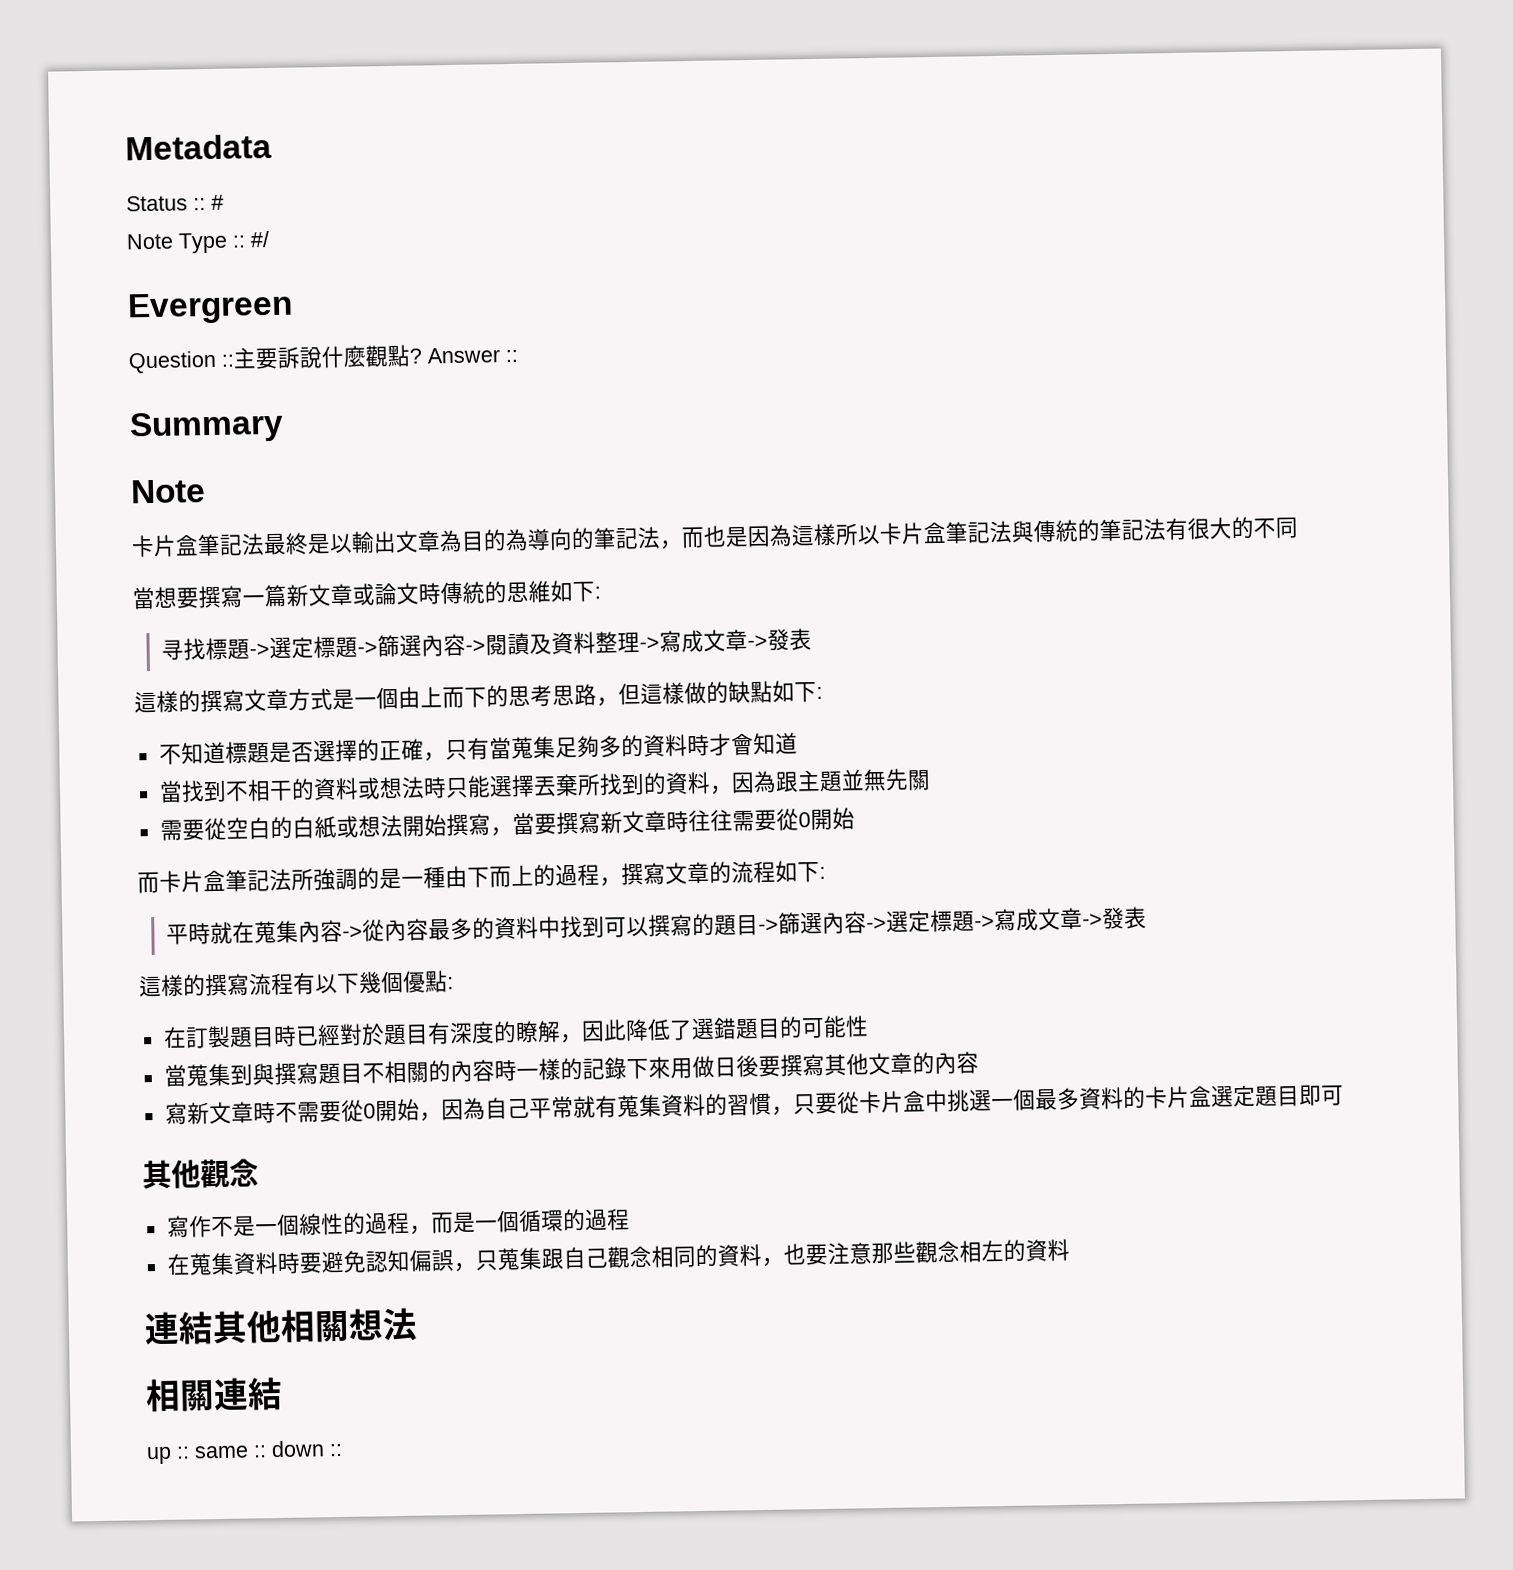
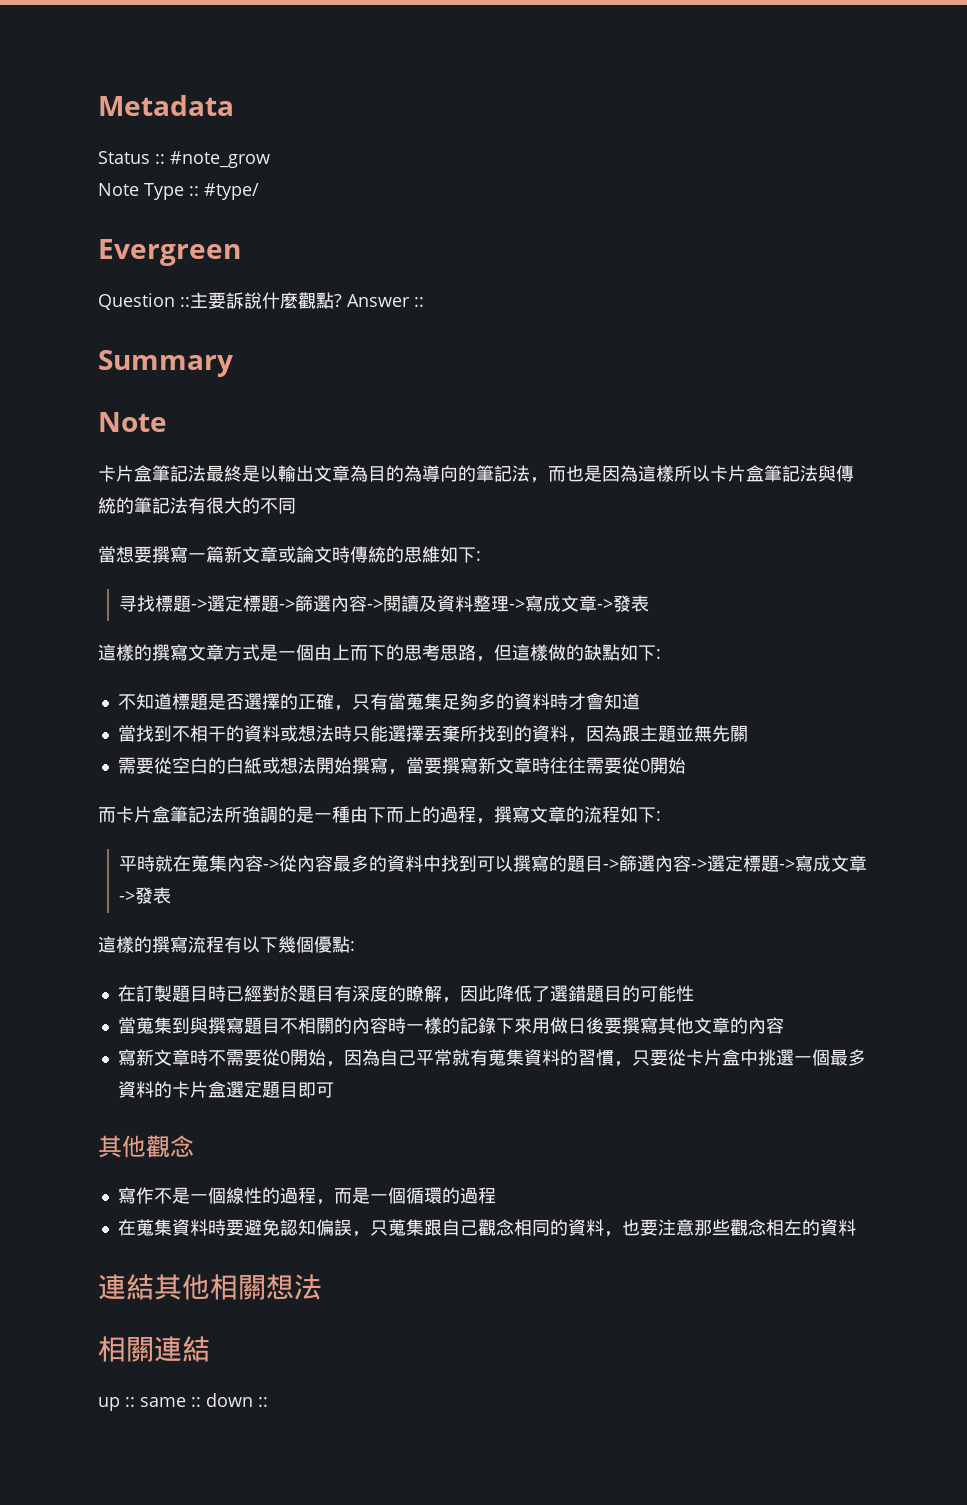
[211,194,224,210] # -> [170,151,270,168] #note_grow
[250,231,270,248] #/ -> [204,183,259,200] #type/

